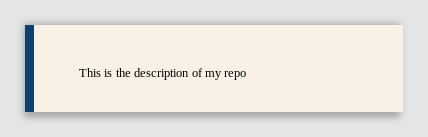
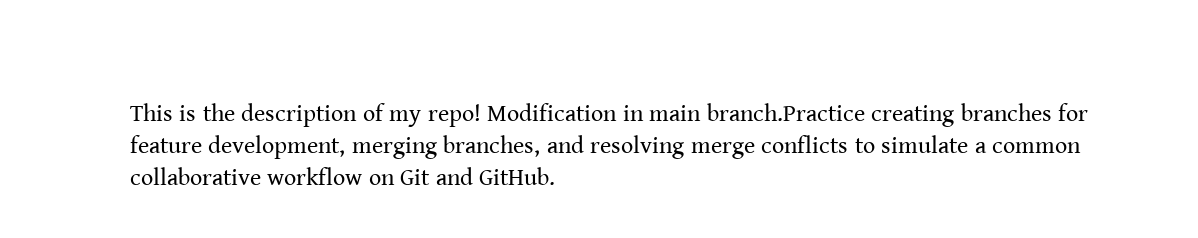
[224,71,247,80] repo -> [427,103,1089,127] [130,135,1082,159] [130,167,556,185] repo! Modification in main branch.Practice creating branches for feature development, merging branches, and resolving merge conflicts to simulate a common collaborative workflow on Git and GitHub.

